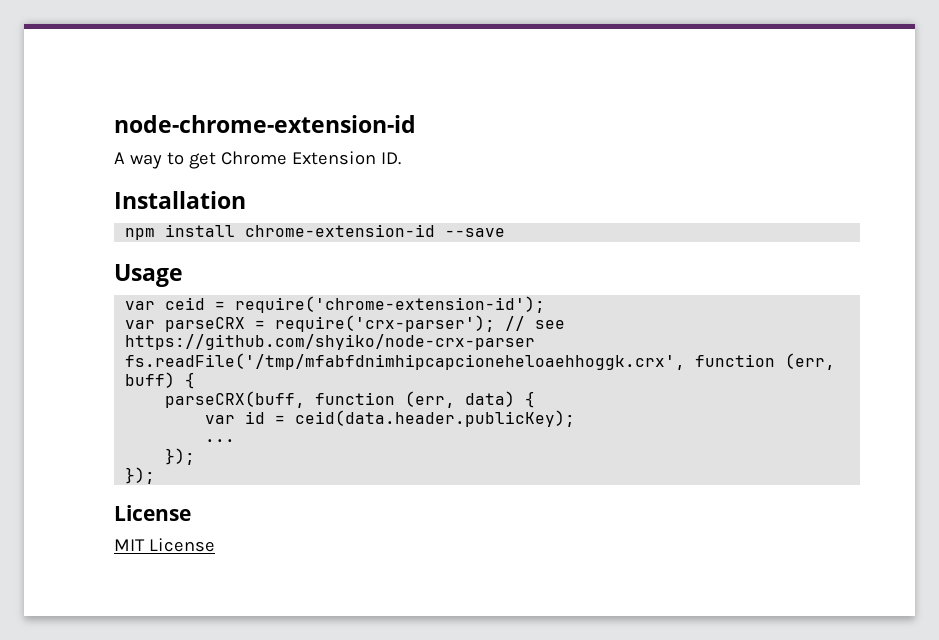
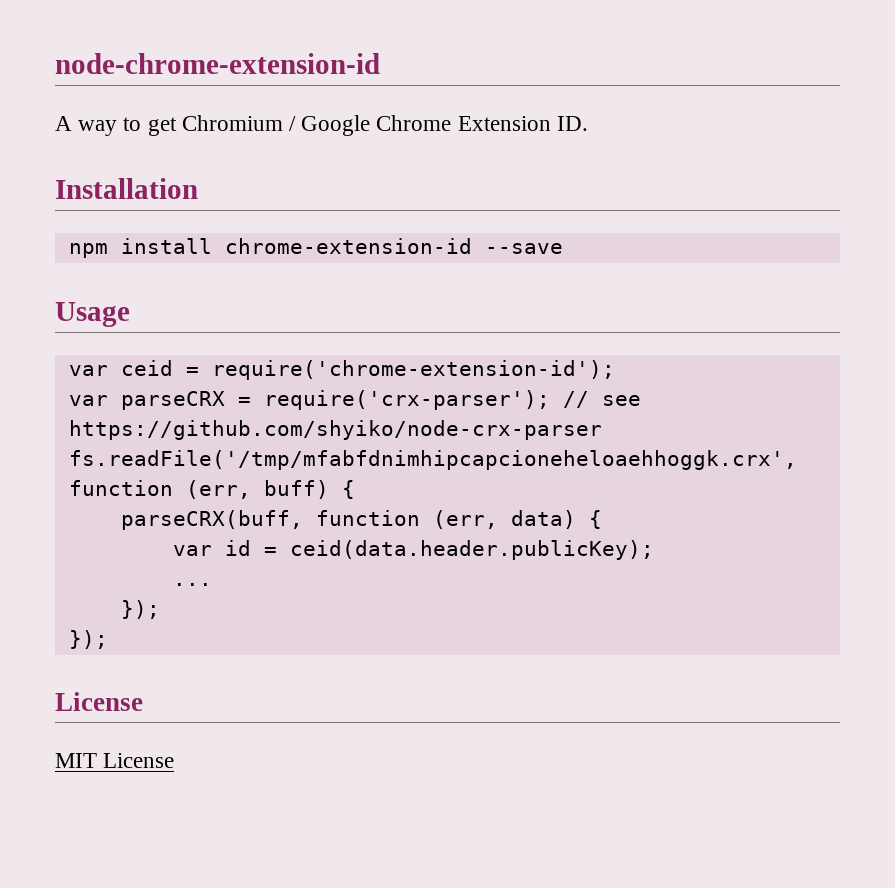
(216, 160) none -> [181,115,371,136] Chromium / Google

